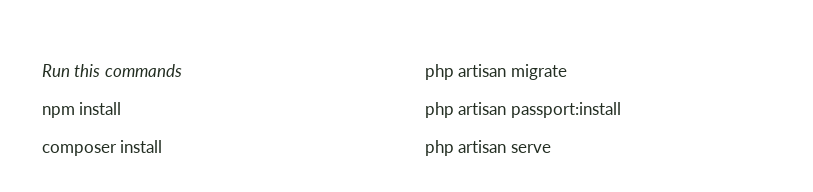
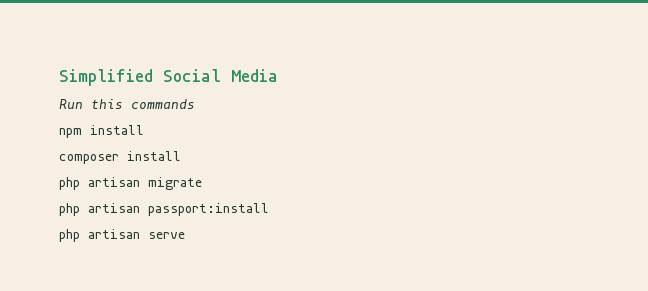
(42, 70) none -> [59,69,278,86] Simplified Social Media //

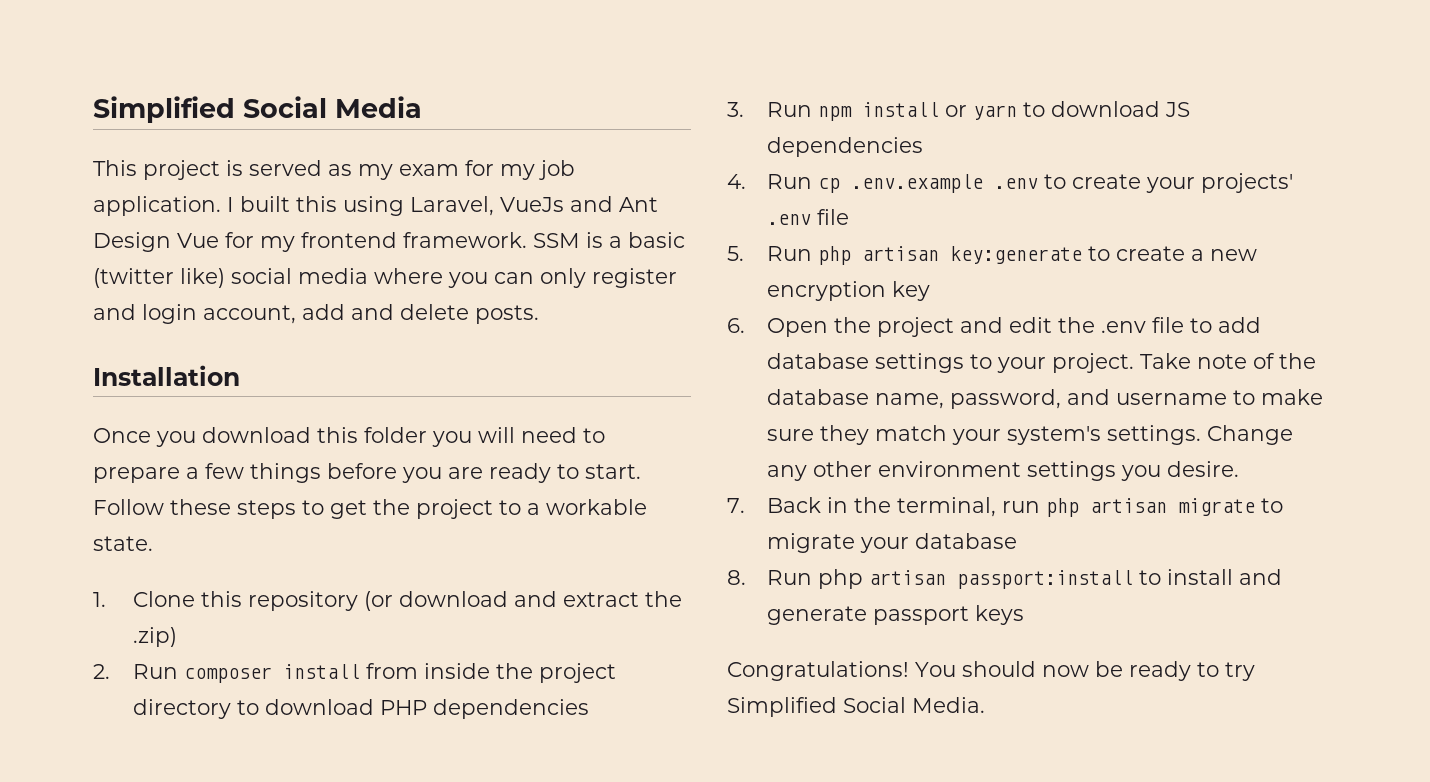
[59,99,195,109] [59,125,144,138] [59,151,181,164] [59,177,202,190] [59,203,269,216] [59,229,185,242] Run this commands // npm install // composer install // php artisan migrate // php artisan passport:install // php artisan serve -> [93,160,575,180] [93,196,658,216] [93,232,685,252] [93,268,677,288] [93,304,539,324] [93,365,240,386] [93,427,605,447] [93,463,641,483] [93,499,647,519] [93,536,153,551] [93,591,683,611] [133,627,178,647] [93,663,617,683] [133,699,590,719] [727,101,1191,121] [767,137,924,157] [727,173,1294,193] [767,209,850,225] [727,246,1258,265] [767,281,931,301] [727,317,1262,337] [767,353,1317,373] [767,389,1324,409] [767,425,1294,445] [767,461,1240,481] [727,497,1284,517] [767,533,1018,553] [727,569,1283,589] [767,605,1025,625] [727,661,1255,681] [727,697,985,717] This project is served as my exam for my job application. I built this using Laravel, VueJs and Ant Design Vue for my frontend framework. SSM is a basic (twitter like) social media where you can only register and login account, add and delete posts. // Installation // Once you download this folder you will need to prepare a few things before you are ready to start. Follow these steps to get the project to a workable state. // 1. Clone this repository (or download and extract the .zip) // 2. Run composer install from inside the project directory to download PHP dependencies // 3. Run npm install or yarn to download JS dependencies // 4. Run cp .env.example .env to create your projects' .env file // 5. Run php artisan key:generate to create a new encryption key // 6. Open the project and edit the .env file to add database settings to your project. Take note of the database name, password, and username to make sure they match your system's settings. Change any other environment settings you desire. // 7. Back in the terminal, run php artisan migrate to migrate your database // 8. Run php artisan passport:install to install and generate passport keys // Congratulations! You should now be ready to try Simplified Social Media.

